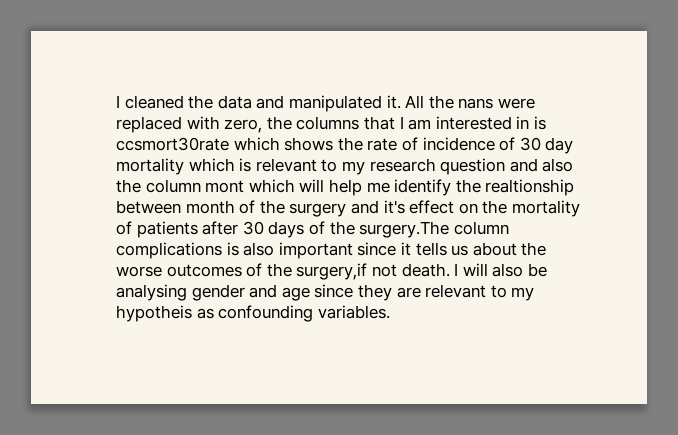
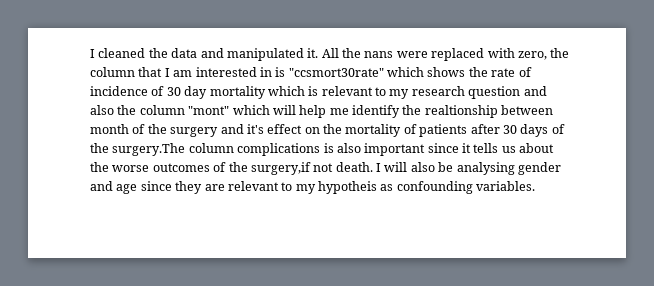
[296,116,360,130] columns -> [90,67,135,77] column
[116,137,229,151] ccsmort30rate -> [288,68,384,77] "ccsmort30rate"
[205,180,245,193] mont -> [188,106,230,115] "mont"

